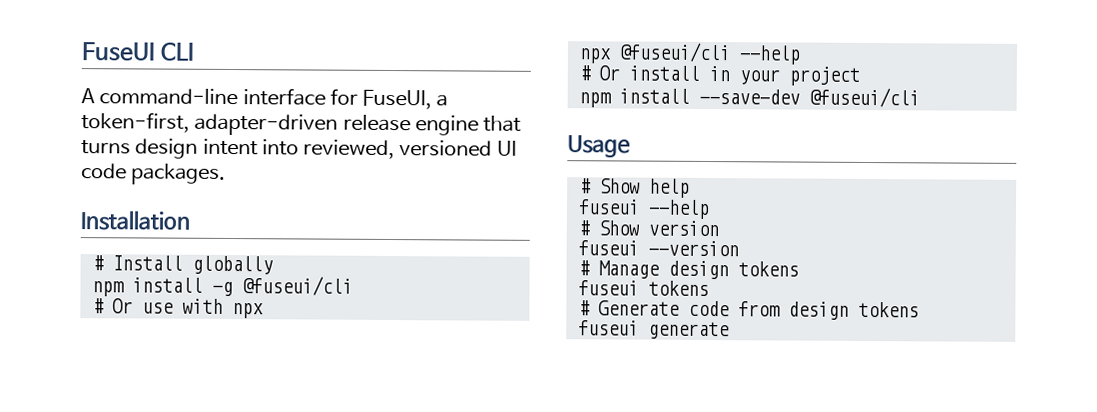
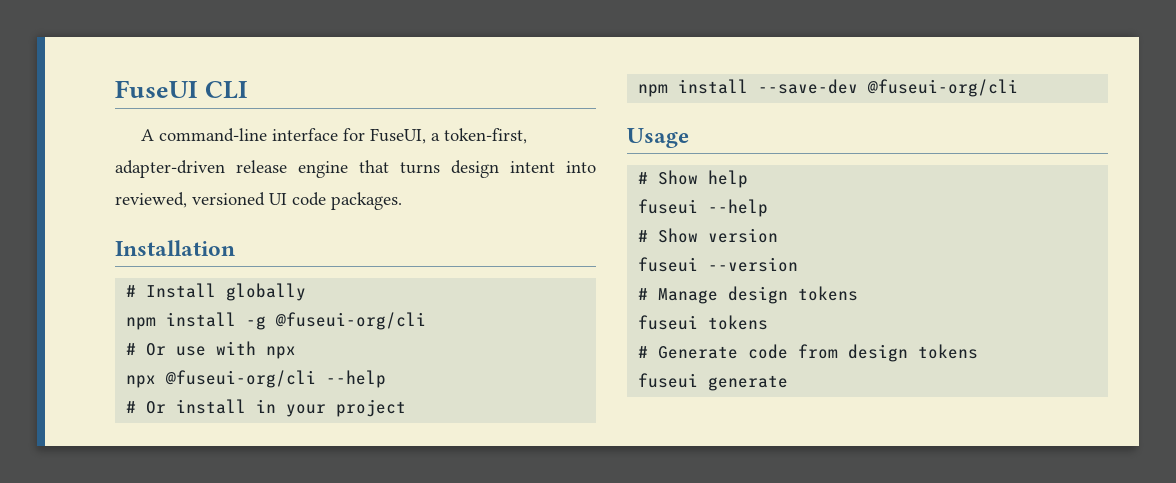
[241,276,353,296] @fuseui/cli -> [275,312,427,330] @fuseui-org/cli
[618,42,731,63] @fuseui/cli -> [165,370,317,388] @fuseui-org/cli
[808,87,920,108] @fuseui/cli -> [867,79,1019,97] @fuseui-org/cli

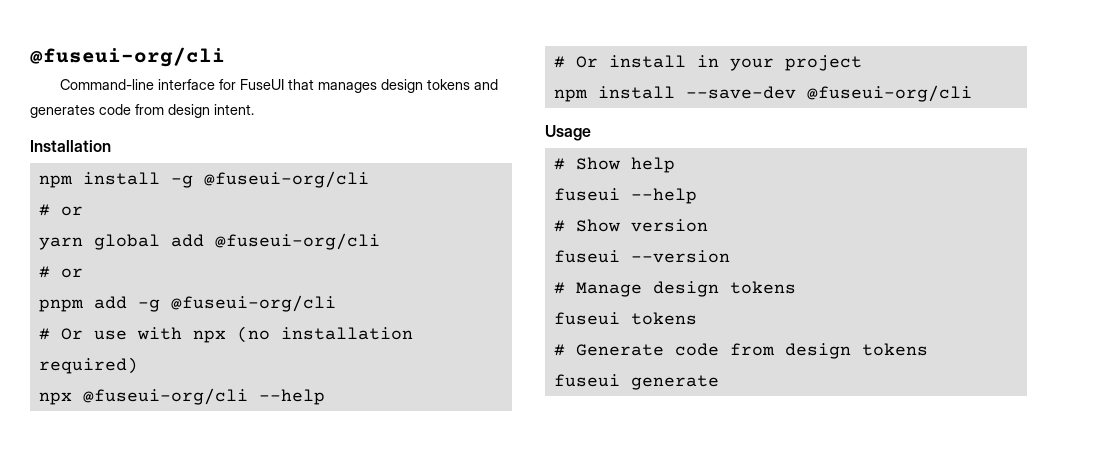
[115,80,249,99] [140,128,527,144] [115,160,596,178] [115,192,402,210] [115,240,235,256] [126,283,307,301] [126,312,237,330] FuseUI CLI // A command-line interface for FuseUI, a token-first, adapter-driven release engine that turns design intent into reviewed, versioned UI code packages. // Installation // # Install globally // npm install -> [30,47,225,67] [60,79,499,93] [30,104,254,118] [30,140,111,152] [38,171,369,188] [38,204,83,216] [38,233,380,250] [38,266,83,278] [38,296,127,312] @fuseui-org/cli // Command-line interface for FuseUI that manages design tokens and generates code from design intent. // Installation // npm install -g @fuseui-org/cli // # or // yarn global add @fuseui-org/cli // # or // pnpm add
(297, 352) none -> [236,326,413,343] [38,357,138,374] (no installation required)

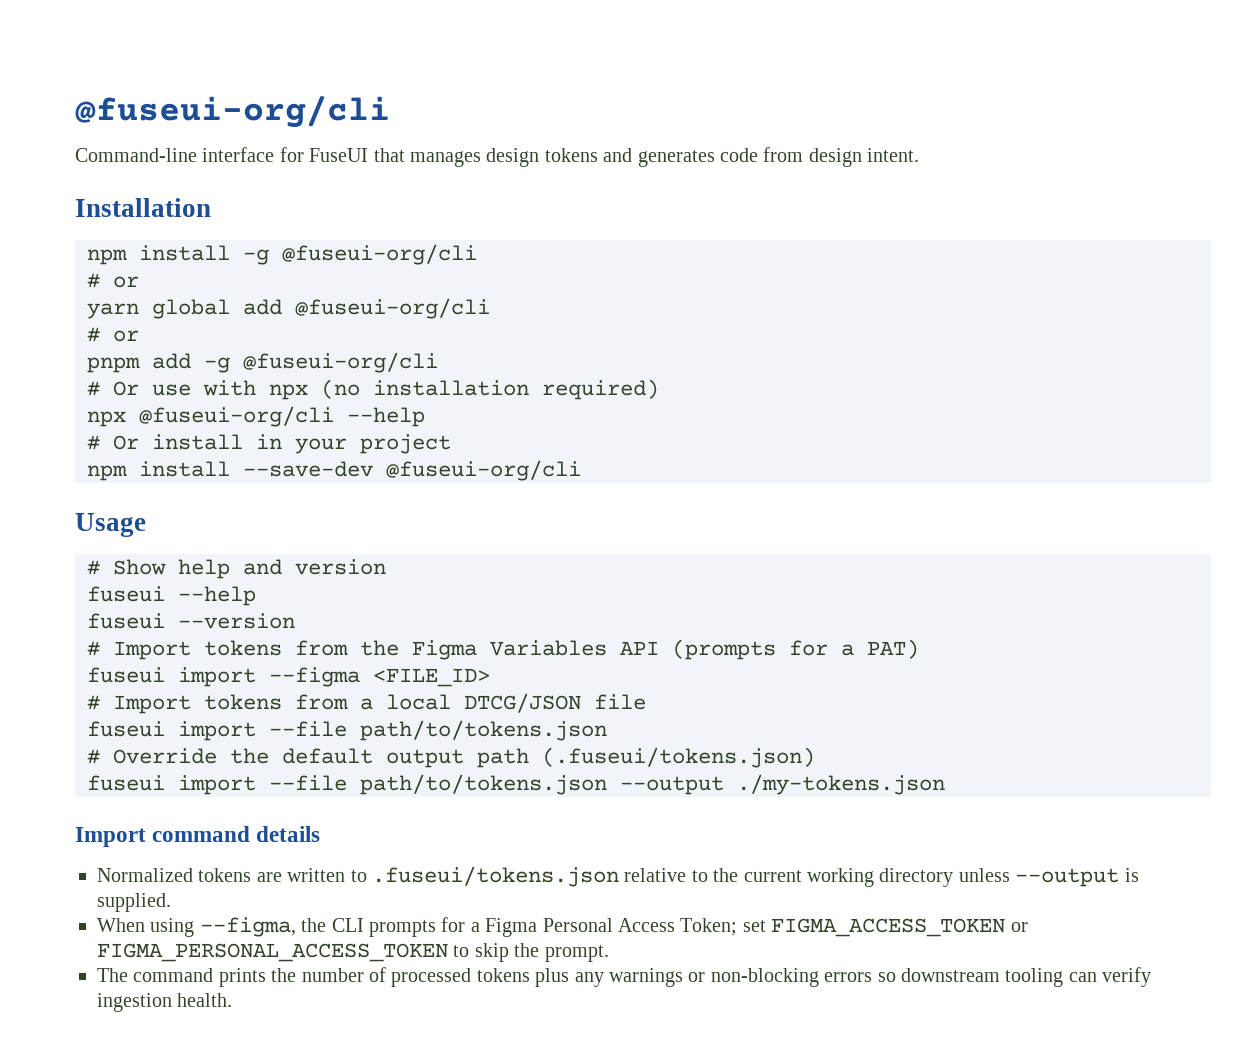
(675, 165) none -> [243,559,386,575] and version
[553,219,708,232] // # Show version -> (256, 596) none
[575,281,796,297] [553,312,697,325] [553,343,928,359] [553,374,719,390] Manage design tokens // fuseui tokens // # Generate code from design tokens // fuseui generate -> [113,639,919,660] [87,667,490,687] [87,693,646,714] [87,720,607,741] [87,747,815,768] [87,774,945,795] [75,826,321,847] [97,866,1139,887] [97,893,171,912] [97,917,1028,937] [97,943,609,962] [97,967,1152,987] [97,993,233,1012] Import tokens from the Figma Variables API (prompts for a PAT) // fuseui import --figma <FILE_ID> // # Import tokens from a local DTCG/JSON file // fuseui import --file path/to/tokens.json // # Override the default output path (.fuseui/tokens.json) // fuseui import --file path/to/tokens.json --output ./my-tokens.json // Import command details // Normalized tokens are written to .fuseui/tokens.json relative to the current working directory unless --output is supplied. // When using --figma, the CLI prompts for a Figma Personal Access Token; set FIGMA_ACCESS_TOKEN or FIGMA_PERSONAL_ACCESS_TOKEN to skip the prompt. // The command prints the number of processed tokens plus any warnings or non-blocking errors so downstream tooling can verify ingestion health.

